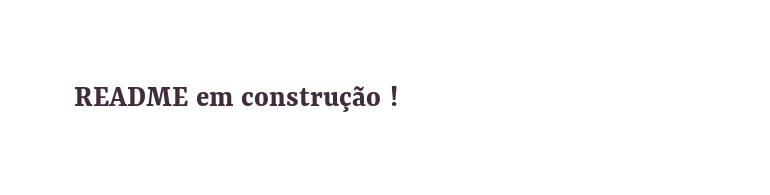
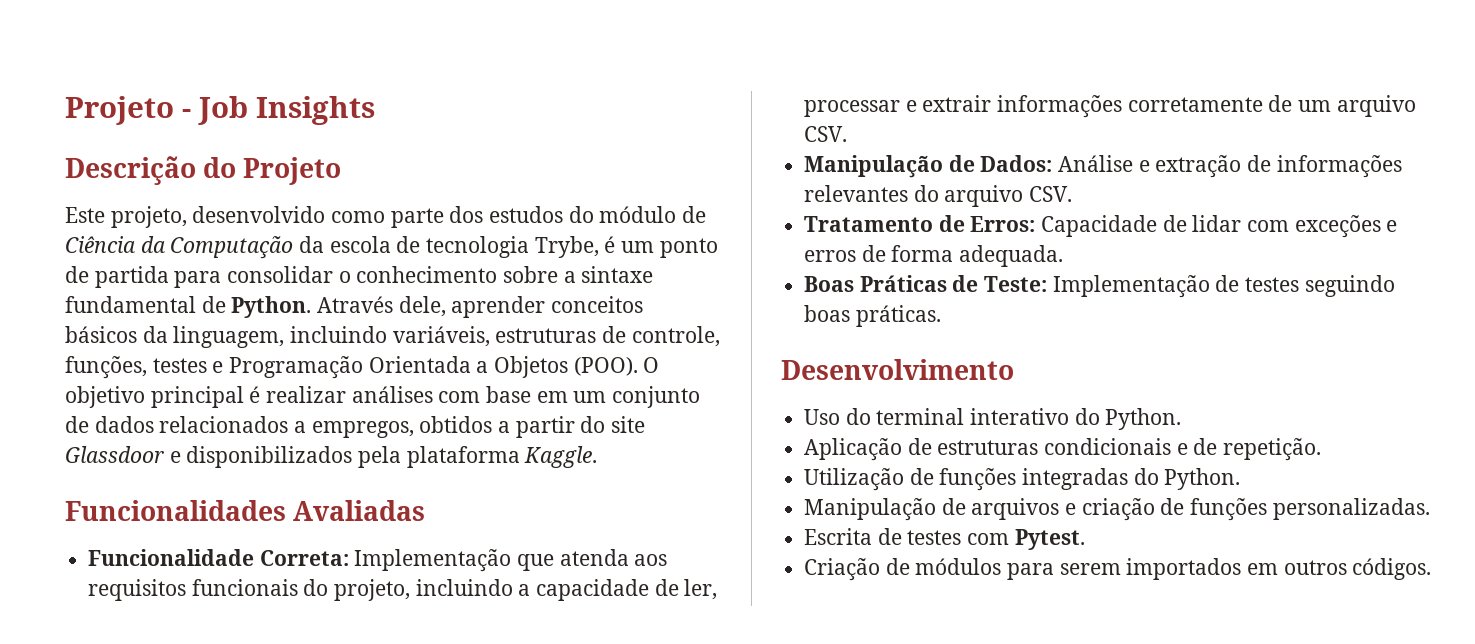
[74,86,398,112] README em construção ! -> [65,96,375,125] [65,156,342,185] [65,206,707,228] [65,236,718,259] [65,266,654,288] [65,296,644,318] [65,326,720,348] [65,356,660,379] [65,386,701,408] [65,416,646,438] [65,446,598,468] [65,500,426,521] [88,549,668,572] [88,579,718,601] [804,95,1416,118] [804,126,848,142] [804,155,1402,178] [804,185,1073,207] [804,215,1398,238] [804,245,1064,267] [804,275,1395,298] [804,305,941,327] [781,359,1014,380] [804,408,1182,430] [804,438,1322,461] [804,468,1241,491] [804,498,1430,521] [804,528,1085,550] [804,558,1432,581] Projeto - Job Insights // Descrição do Projeto // Este projeto, desenvolvido como parte dos estudos do módulo de Ciência da Computação da escola de tecnologia Trybe, é um ponto de partida para consolidar o conhecimento sobre a sintaxe fundamental de Python. Através dele, aprender conceitos básicos da linguagem, incluindo variáveis, estruturas de controle, funções, testes e Programação Orientada a Objetos (POO). O objetivo principal é realizar análises com base em um conjunto de dados relacionados a empregos, obtidos a partir do site Glassdoor e disponibilizados pela plataforma Kaggle. // Funcionalidades Avaliadas // Funcionalidade Correta: Implementação que atenda aos requisitos funcionais do projeto, incluindo a capacidade de ler, processar e extrair informações corretamente de um arquivo CSV. // Manipulação de Dados: Análise e extração de informações relevantes do arquivo CSV. // Tratamento de Erros: Capacidade de lidar com exceções e erros de forma adequada. // Boas Práticas de Teste: Implementação de testes seguindo boas práticas. // Desenvolvimento // Uso do terminal interativo do Python. // Aplicação de estruturas condicionais e de repetição. // Utilização de funções integradas do Python. // Manipulação de arquivos e criação de funções personalizadas. // Escrita de testes com Pytest. // Criação de módulos para serem importados em outros códigos.

